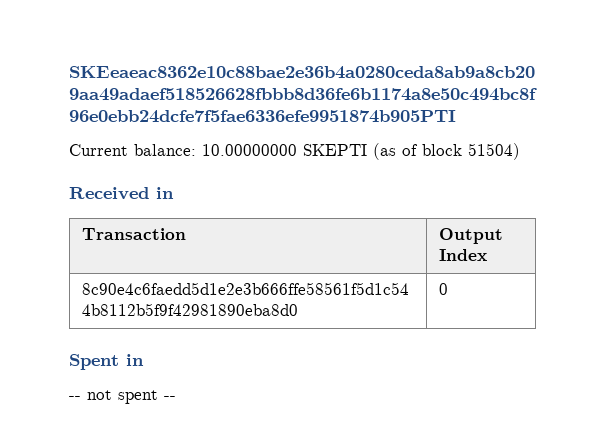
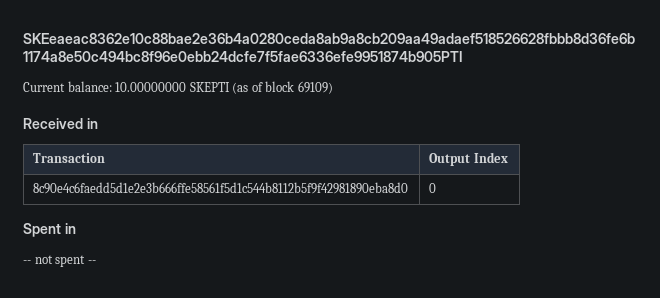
[468,143,520,160] 51504) -> [297,81,333,94] 69109)

